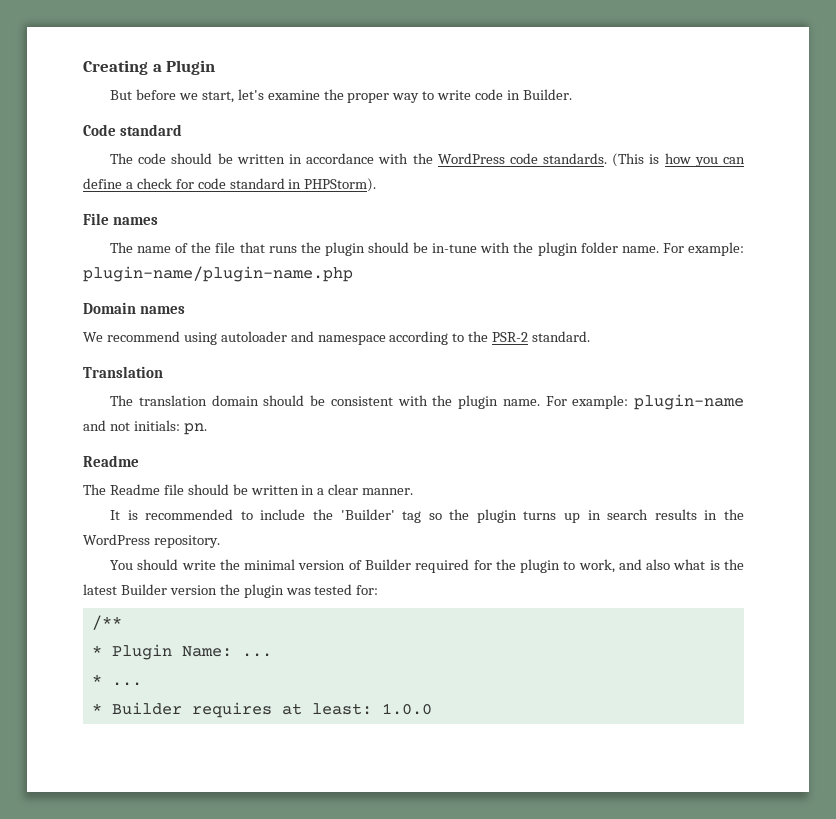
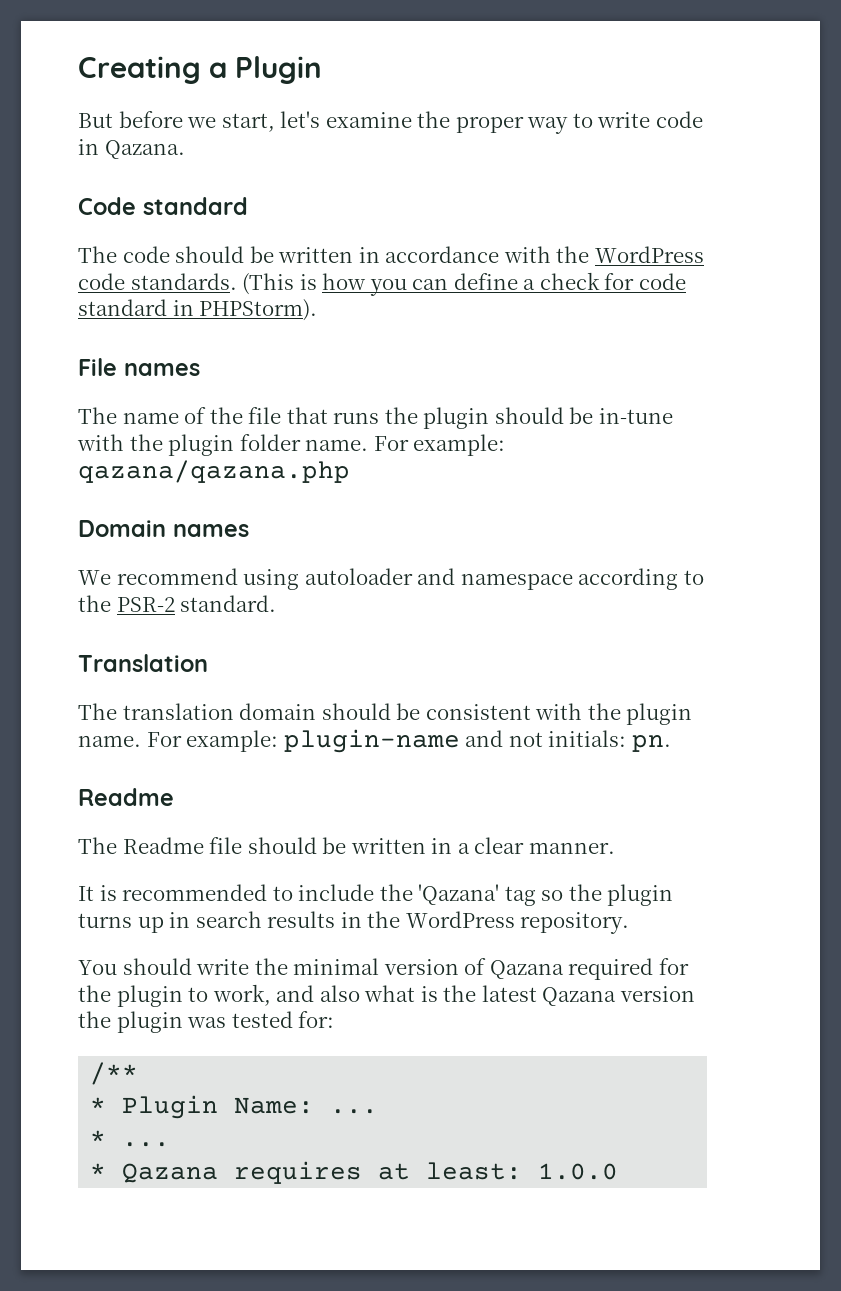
[522,89,572,100] Builder. -> [104,140,185,159] Qazana.
[83,266,353,282] plugin-name/plugin-name.php -> [78,460,350,483] qazana/qazana.php
[340,509,395,520] 'Builder' -> [418,884,500,905] 'Qazana'
[364,559,411,570] Builder -> [489,960,564,979] Qazana
[120,584,167,595] Builder -> [542,987,617,1006] Qazana
[111,702,182,715] Builder -> [122,1163,219,1183] Qazana

